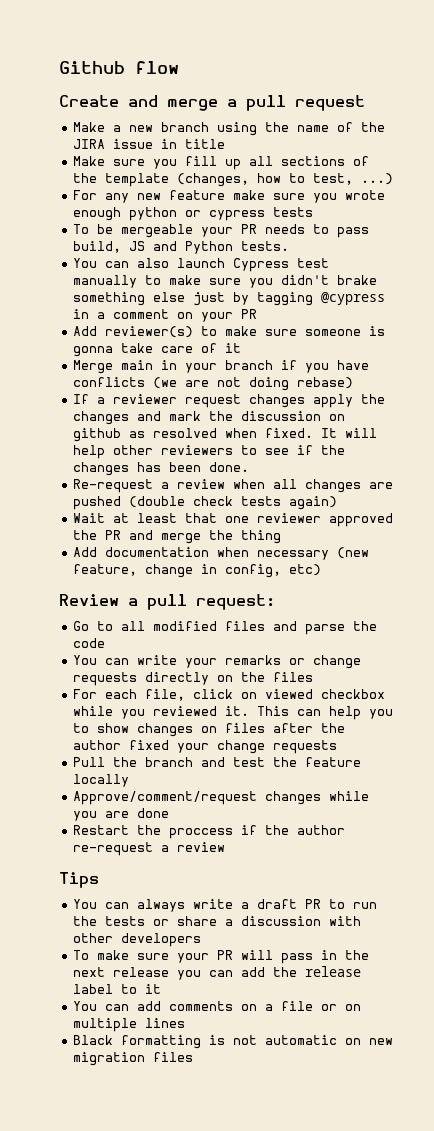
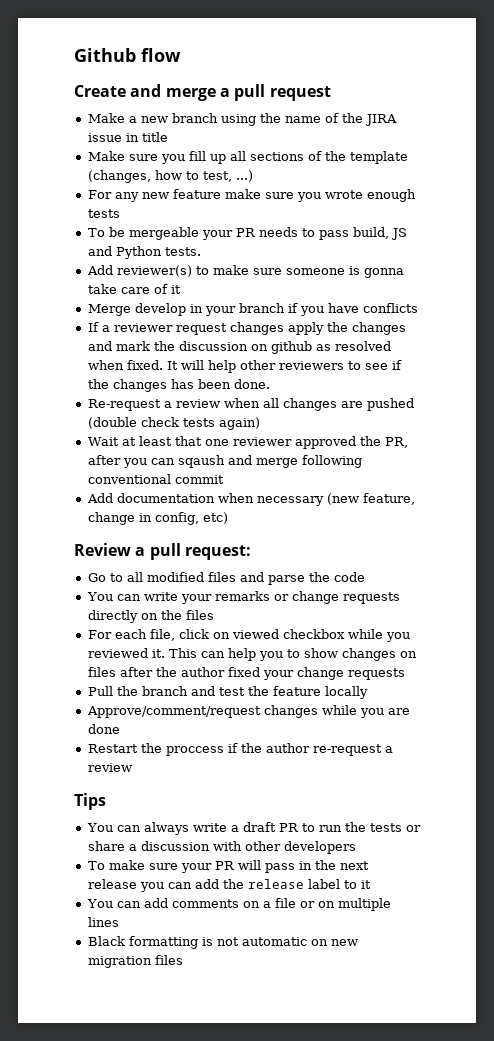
[129,207,266,221] python or cypress -> (416, 195) none
[73,258,330,272] [73,275,378,288] [73,292,386,306] [73,309,258,322] // You can also launch Cypress test manually to make sure you didn't brake something else just by tagging @cypress in a comment on your PR -> (201, 251) none
[121,360,154,370] main -> [134,303,186,316] develop
[153,377,354,391] (we are not doing rebase) -> (418, 308) none
[105,530,282,544] PR and merge the thing -> [384,437,408,448] [87,455,362,468] [87,474,224,484] PR, after you can sqaush and merge following conventional commit

